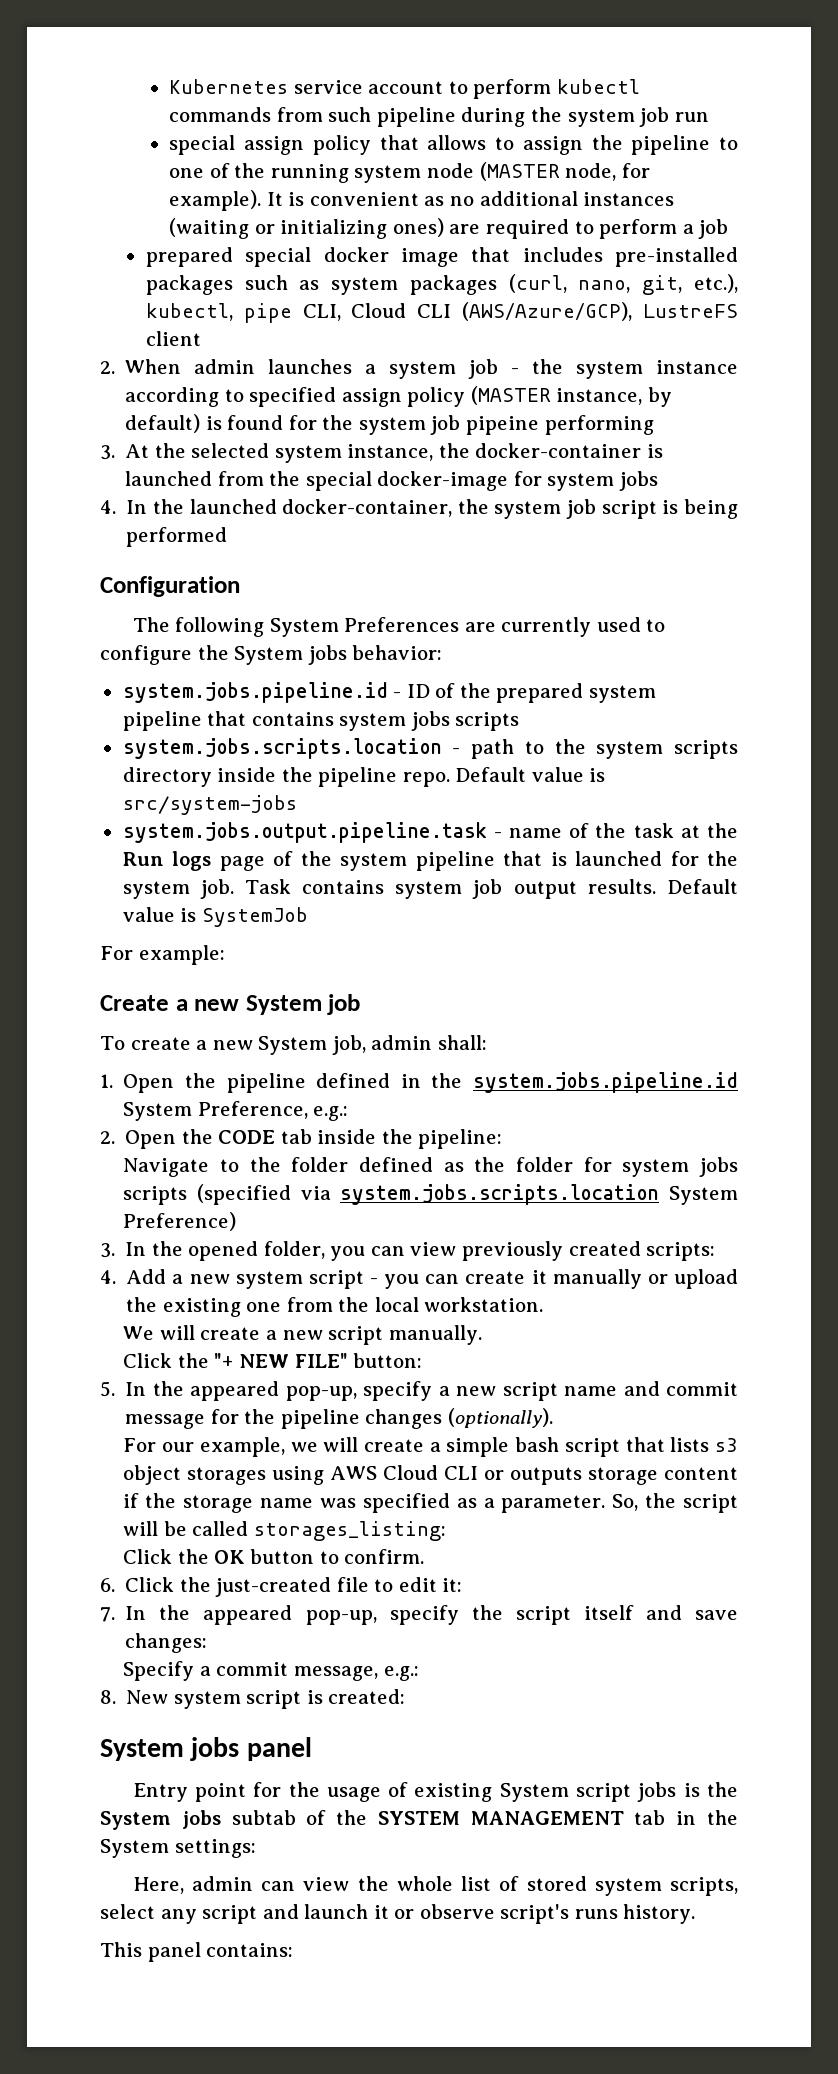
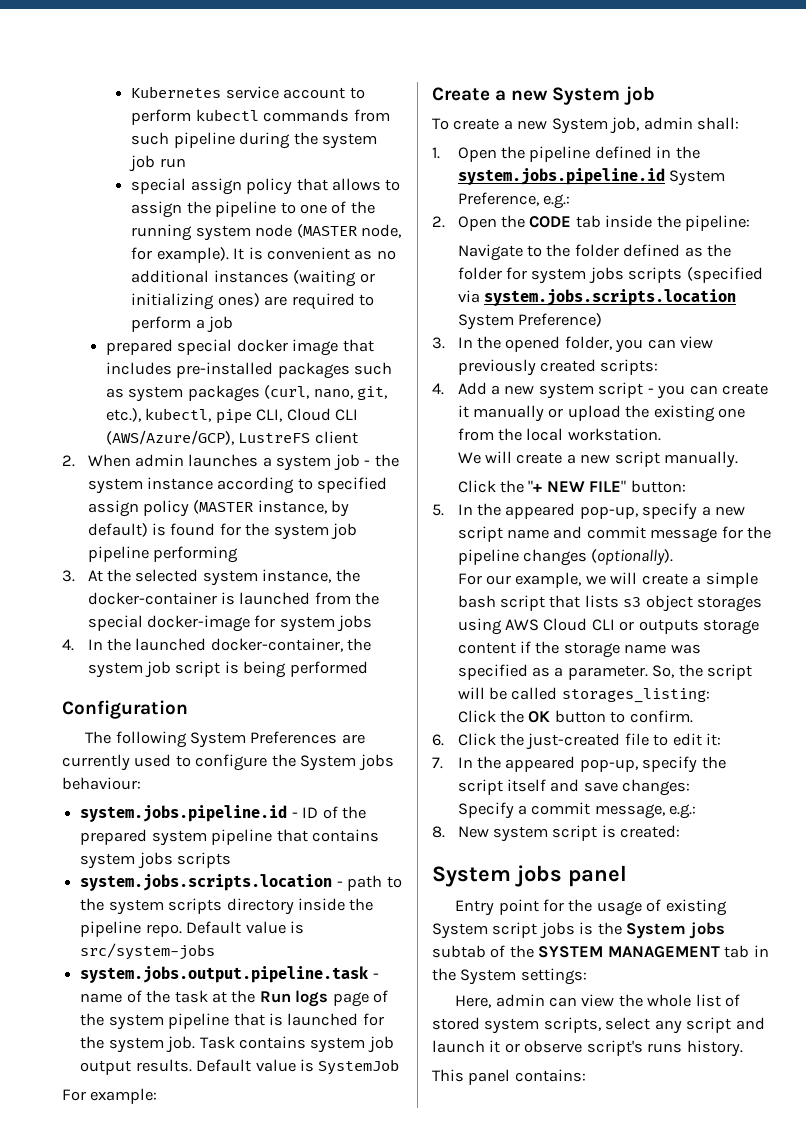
[465,416,539,435] pipeine -> [87,546,149,562] pipeline
[352,645,443,660] behavior: -> [62,777,141,790] behaviour:

